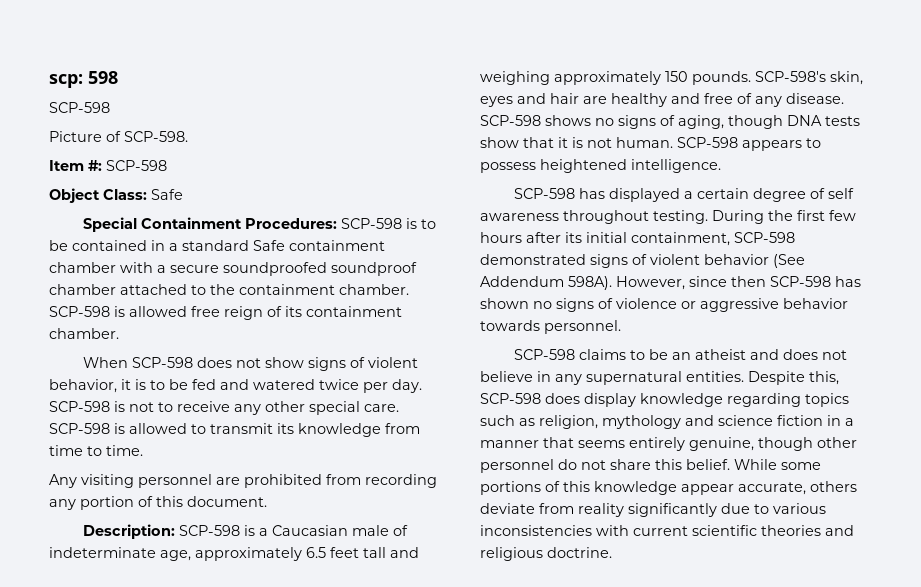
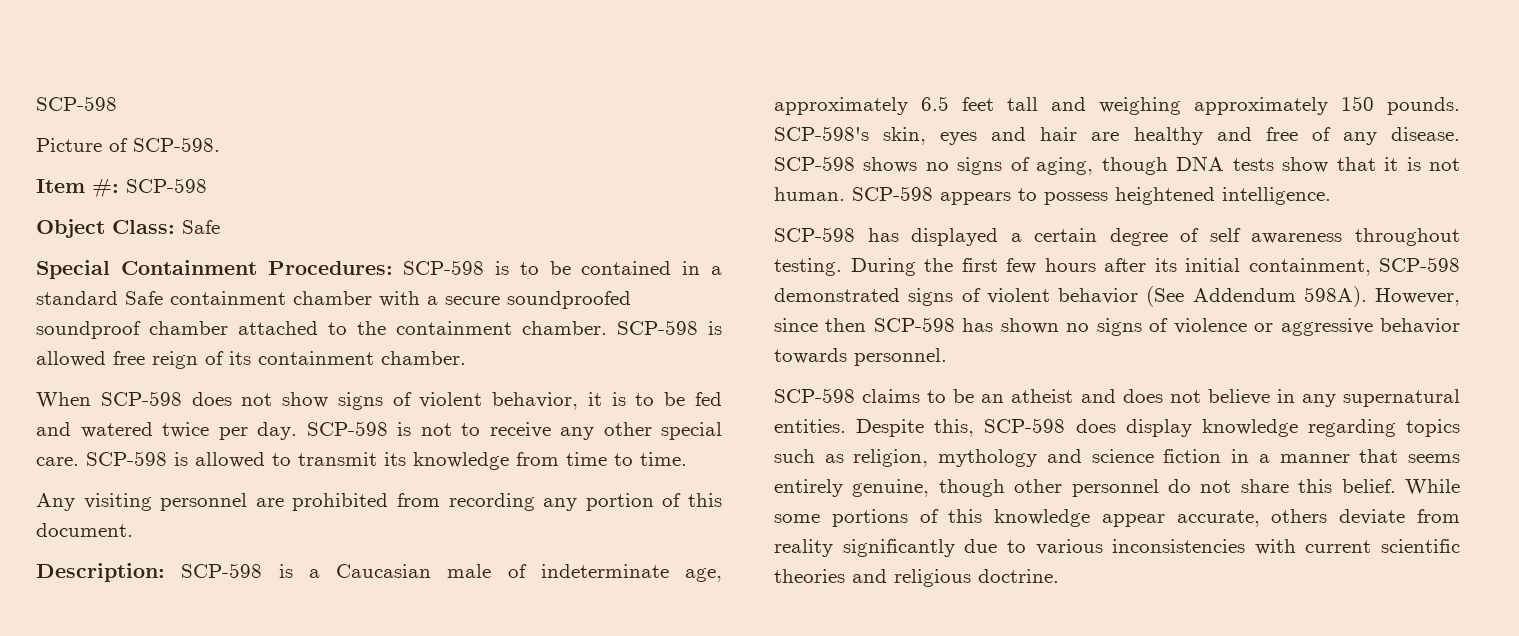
[49,71,118,88] scp: 598 // -> (36, 103) none

